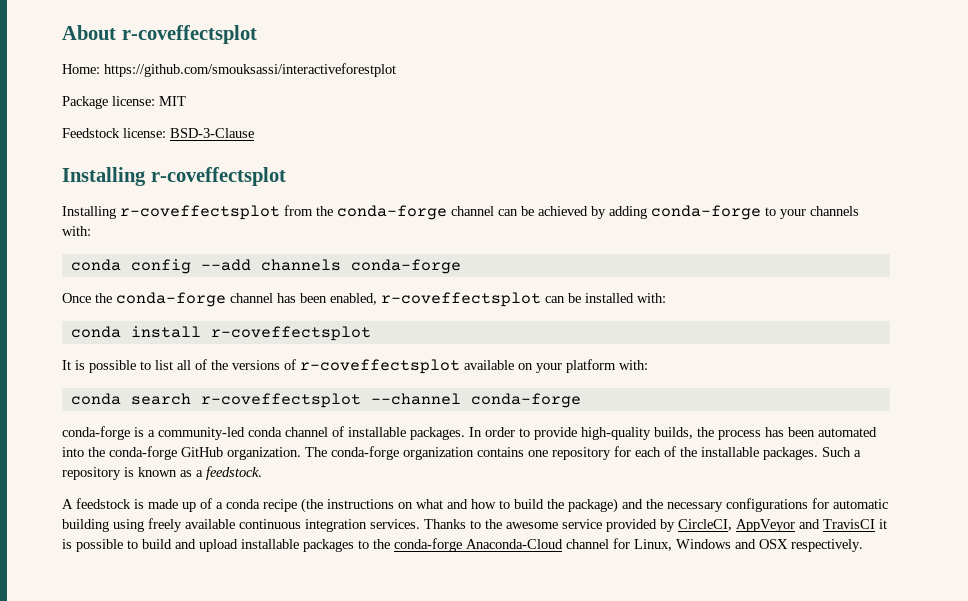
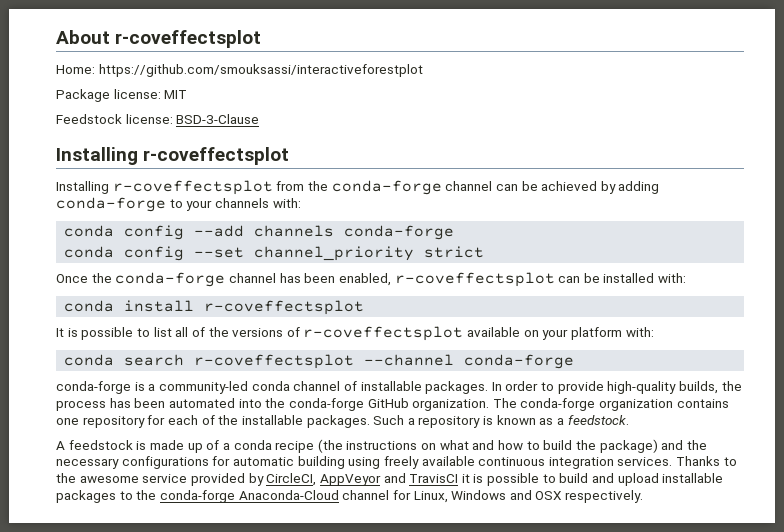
(461, 266) none -> [64,246,485,261] // conda config --set channel_priority strict

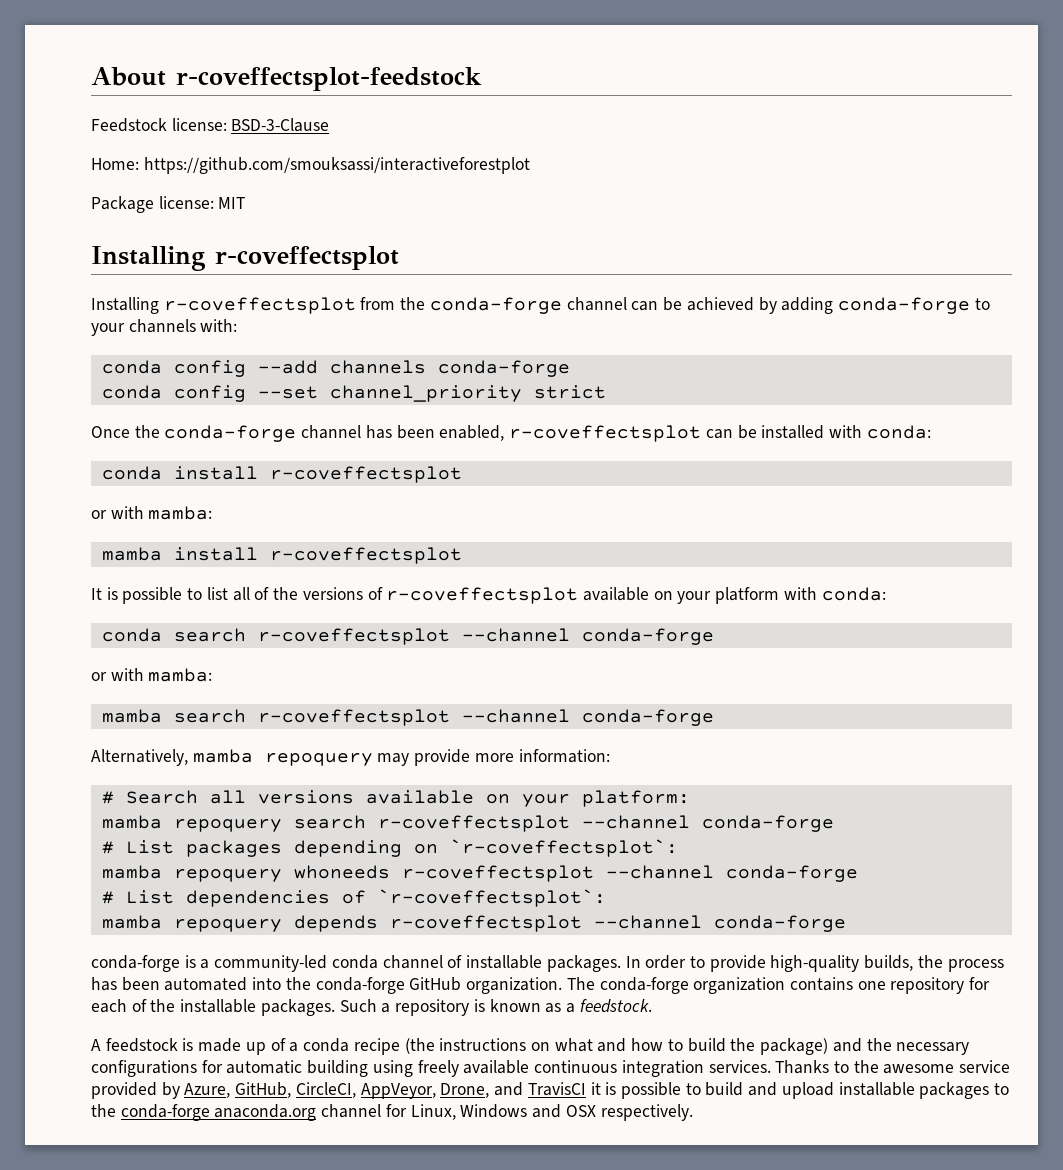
[115,30,262,48] r-coveffectsplot -> [176,67,482,91] [91,118,330,132] r-coveffectsplot-feedstock // Feedstock license: BSD-3-Clause
[56,114,260,124] // Feedstock license: BSD-3-Clause -> (246, 203) none
[658,273,687,283] with: -> [828,425,931,439] with conda:
(365, 307) none -> [91,506,213,520] [101,547,462,564] // or with mamba: // mamba install r-coveffectsplot
[625,327,654,337] with: -> [783,587,886,601] with conda:
(575, 361) none -> [91,668,213,682] [101,709,714,726] [91,749,610,766] [101,790,690,807] [101,815,834,832] [101,839,678,857] [101,865,858,882] [101,889,606,907] [101,915,846,932] // or with mamba: // mamba search r-coveffectsplot --channel conda-forge // Alternatively, mamba repoquery may provide more information: // # Search all versions available on your platform: // mamba repoquery search r-coveffectsplot --channel conda-forge // # List packages depending on `r-coveffectsplot`: // mamba repoquery whoneeds r-coveffectsplot --channel conda-forge // # List dependencies of `r-coveffectsplot`: // mamba repoquery depends r-coveffectsplot --channel conda-forge
[266,473,381,486] CircleCI, AppVeyor -> [184,1082,490,1099] Azure, GitHub, CircleCI, AppVeyor, Drone,
[238,490,339,500] Anaconda-Cloud -> [214,1104,317,1121] anaconda.org

